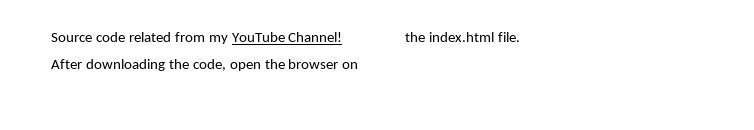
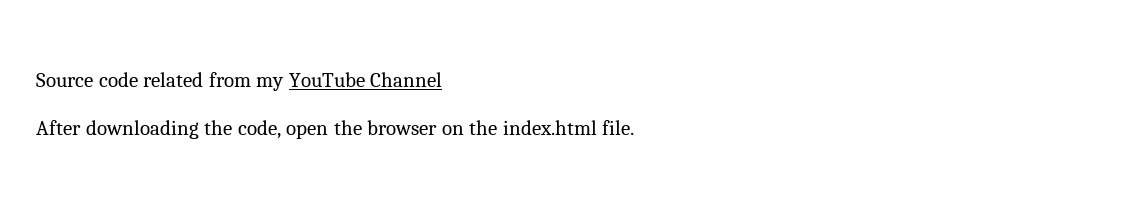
[288,32,343,42] Channel! -> [370,72,443,87] Channel

